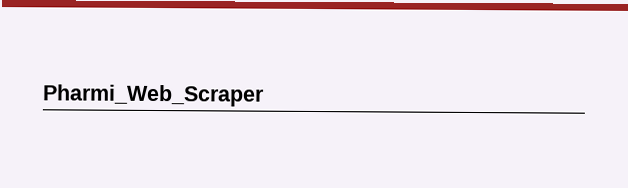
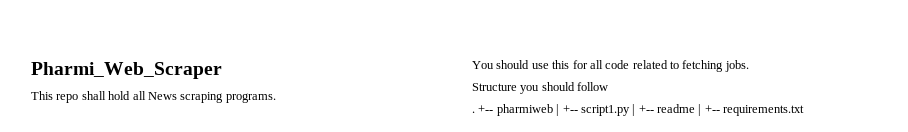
(265, 95) none -> [31,91,276,103] [472,60,749,72] [472,82,609,94] [472,104,805,116] // This repo shall hold all News scraping programs. // You should use this for all code related to fetching jobs. // Structure you should follow // . +-- pharmiweb | +-- script1.py | +-- readme | +-- requirements.txt

